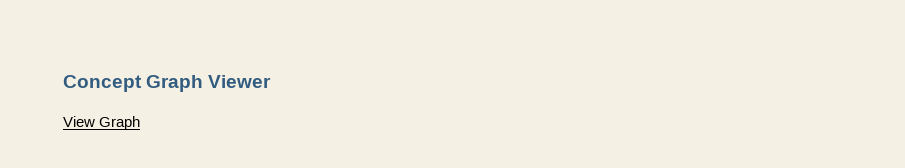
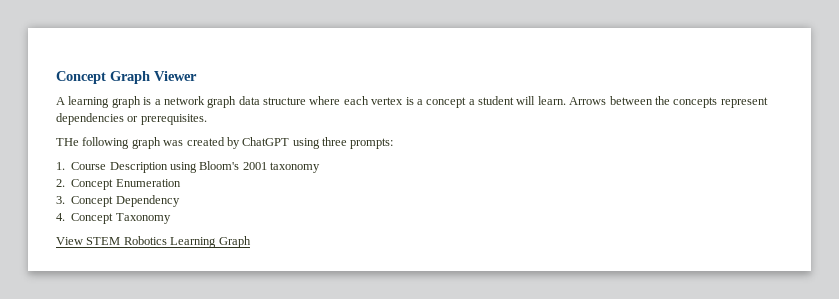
[63,116,95,127] View -> [56,96,768,108] [56,113,207,125] [56,137,394,149] [56,161,321,173] [56,179,181,190] [56,195,180,207] [56,213,171,224] [56,236,217,248] A learning graph is a network graph data structure where each vertex is a concept a student will learn. Arrows between the concepts represent dependencies or prerequisites. // THe following graph was created by ChatGPT using three prompts: // 1. Course Description using Bloom's 2001 taxonomy // 2. Concept Enumeration // 3. Concept Dependency // 4. Concept Taxonomy // View STEM Robotics Learning

